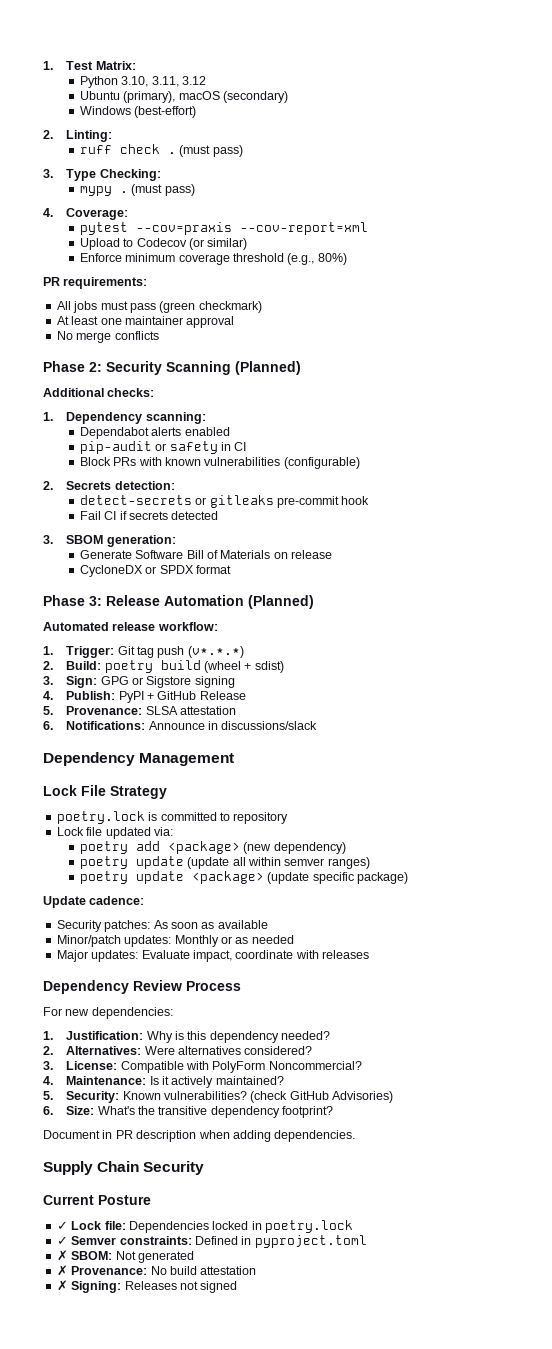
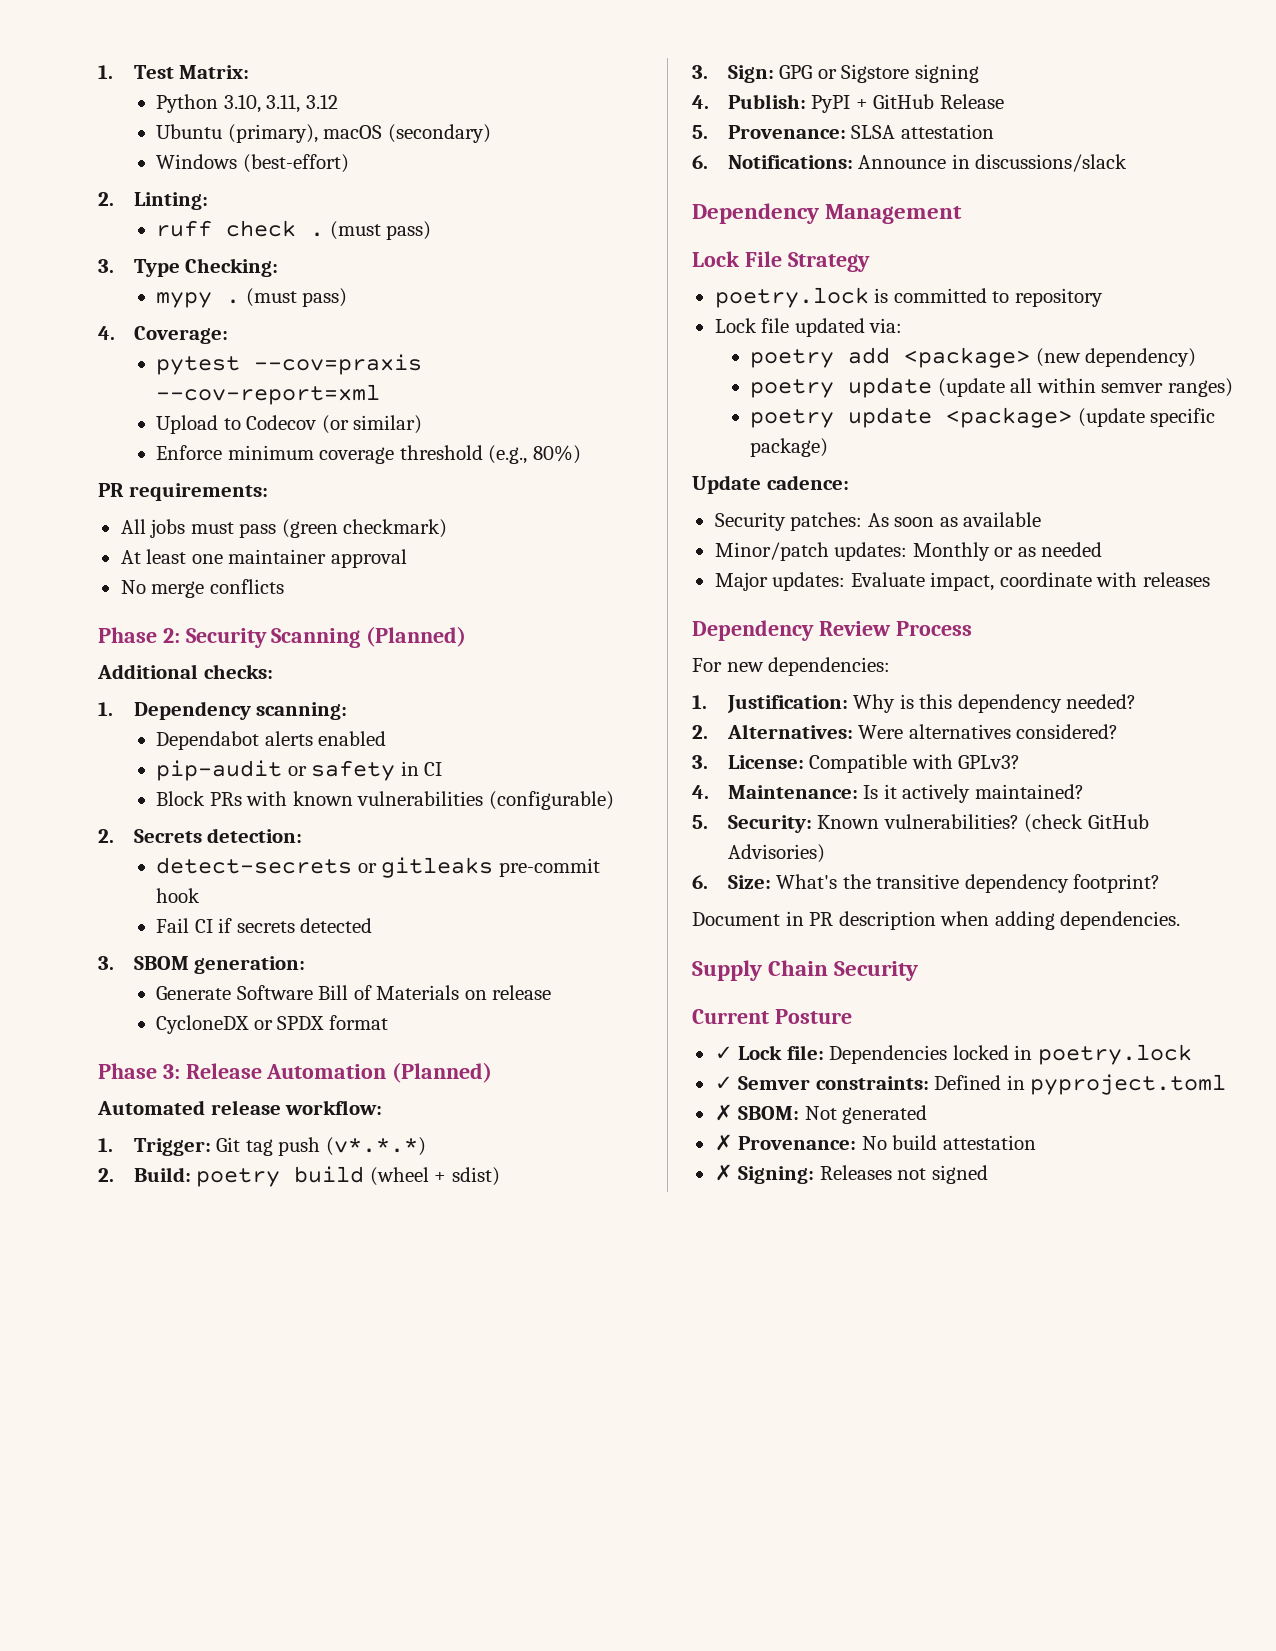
[212,1061,362,1073] PolyForm Noncommercial? -> [958,755,1021,769] GPLv3?

